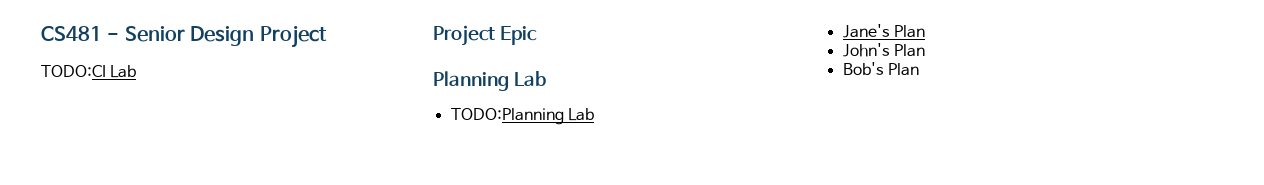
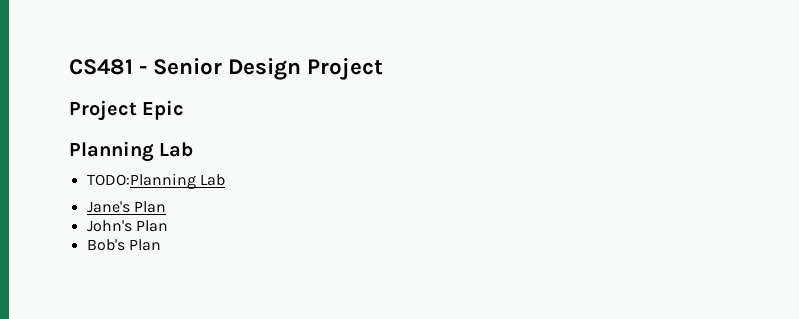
[41,65,137,78] // TODO:CI Lab -> (384, 69) none

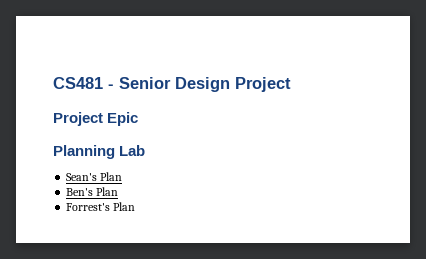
[86,173,225,189] [86,201,166,213] [86,220,168,232] [86,239,125,251] TODO:Planning Lab // Jane's Plan // John's Plan // Bob's -> [66,172,123,181] [66,187,119,196] [66,203,111,211] Sean's Plan // Ben's Plan // Forrest's

